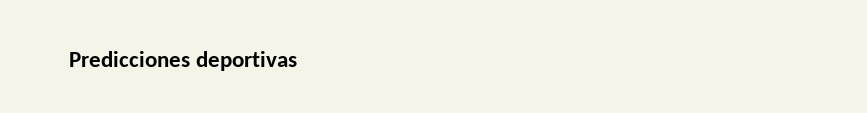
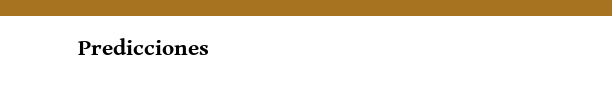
[196,51,298,71] deportivas -> (209, 46) none

